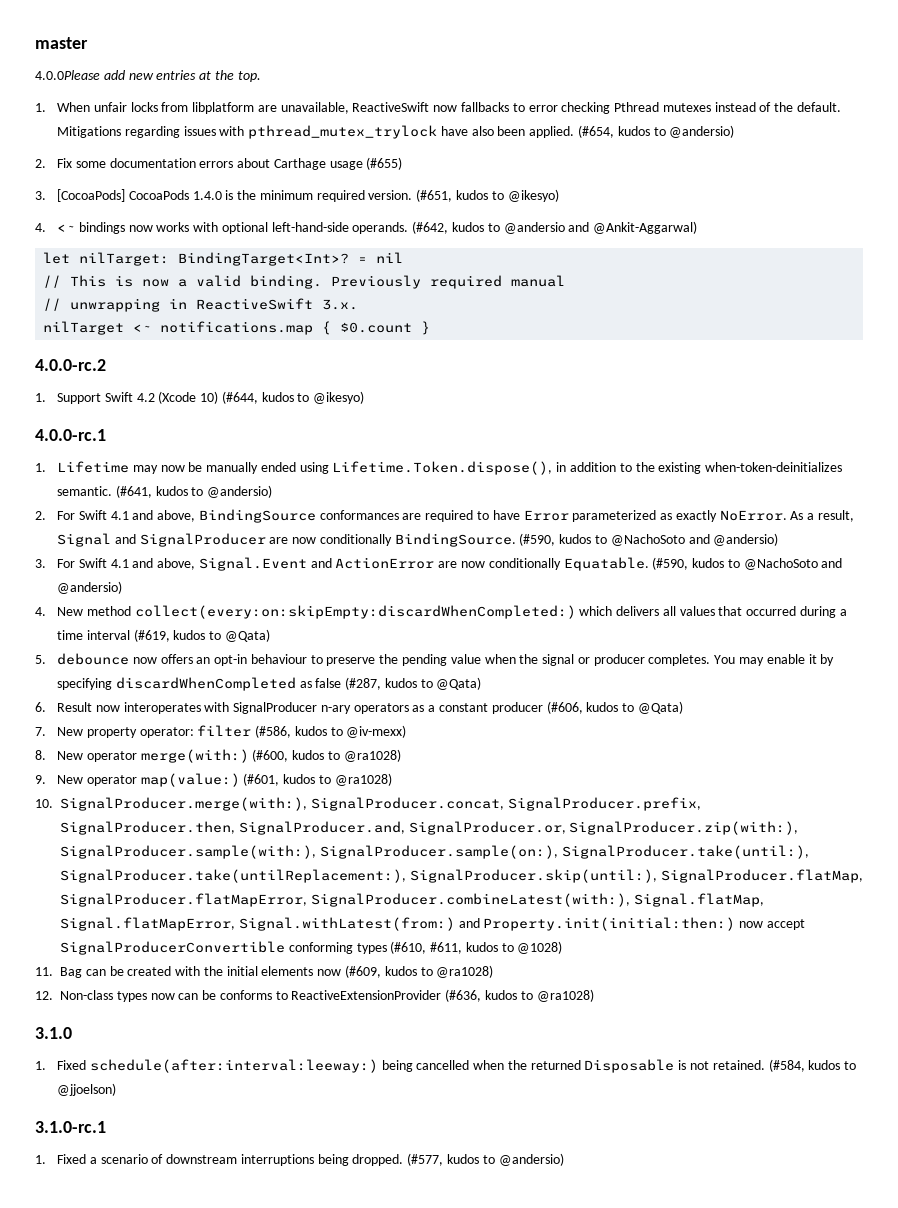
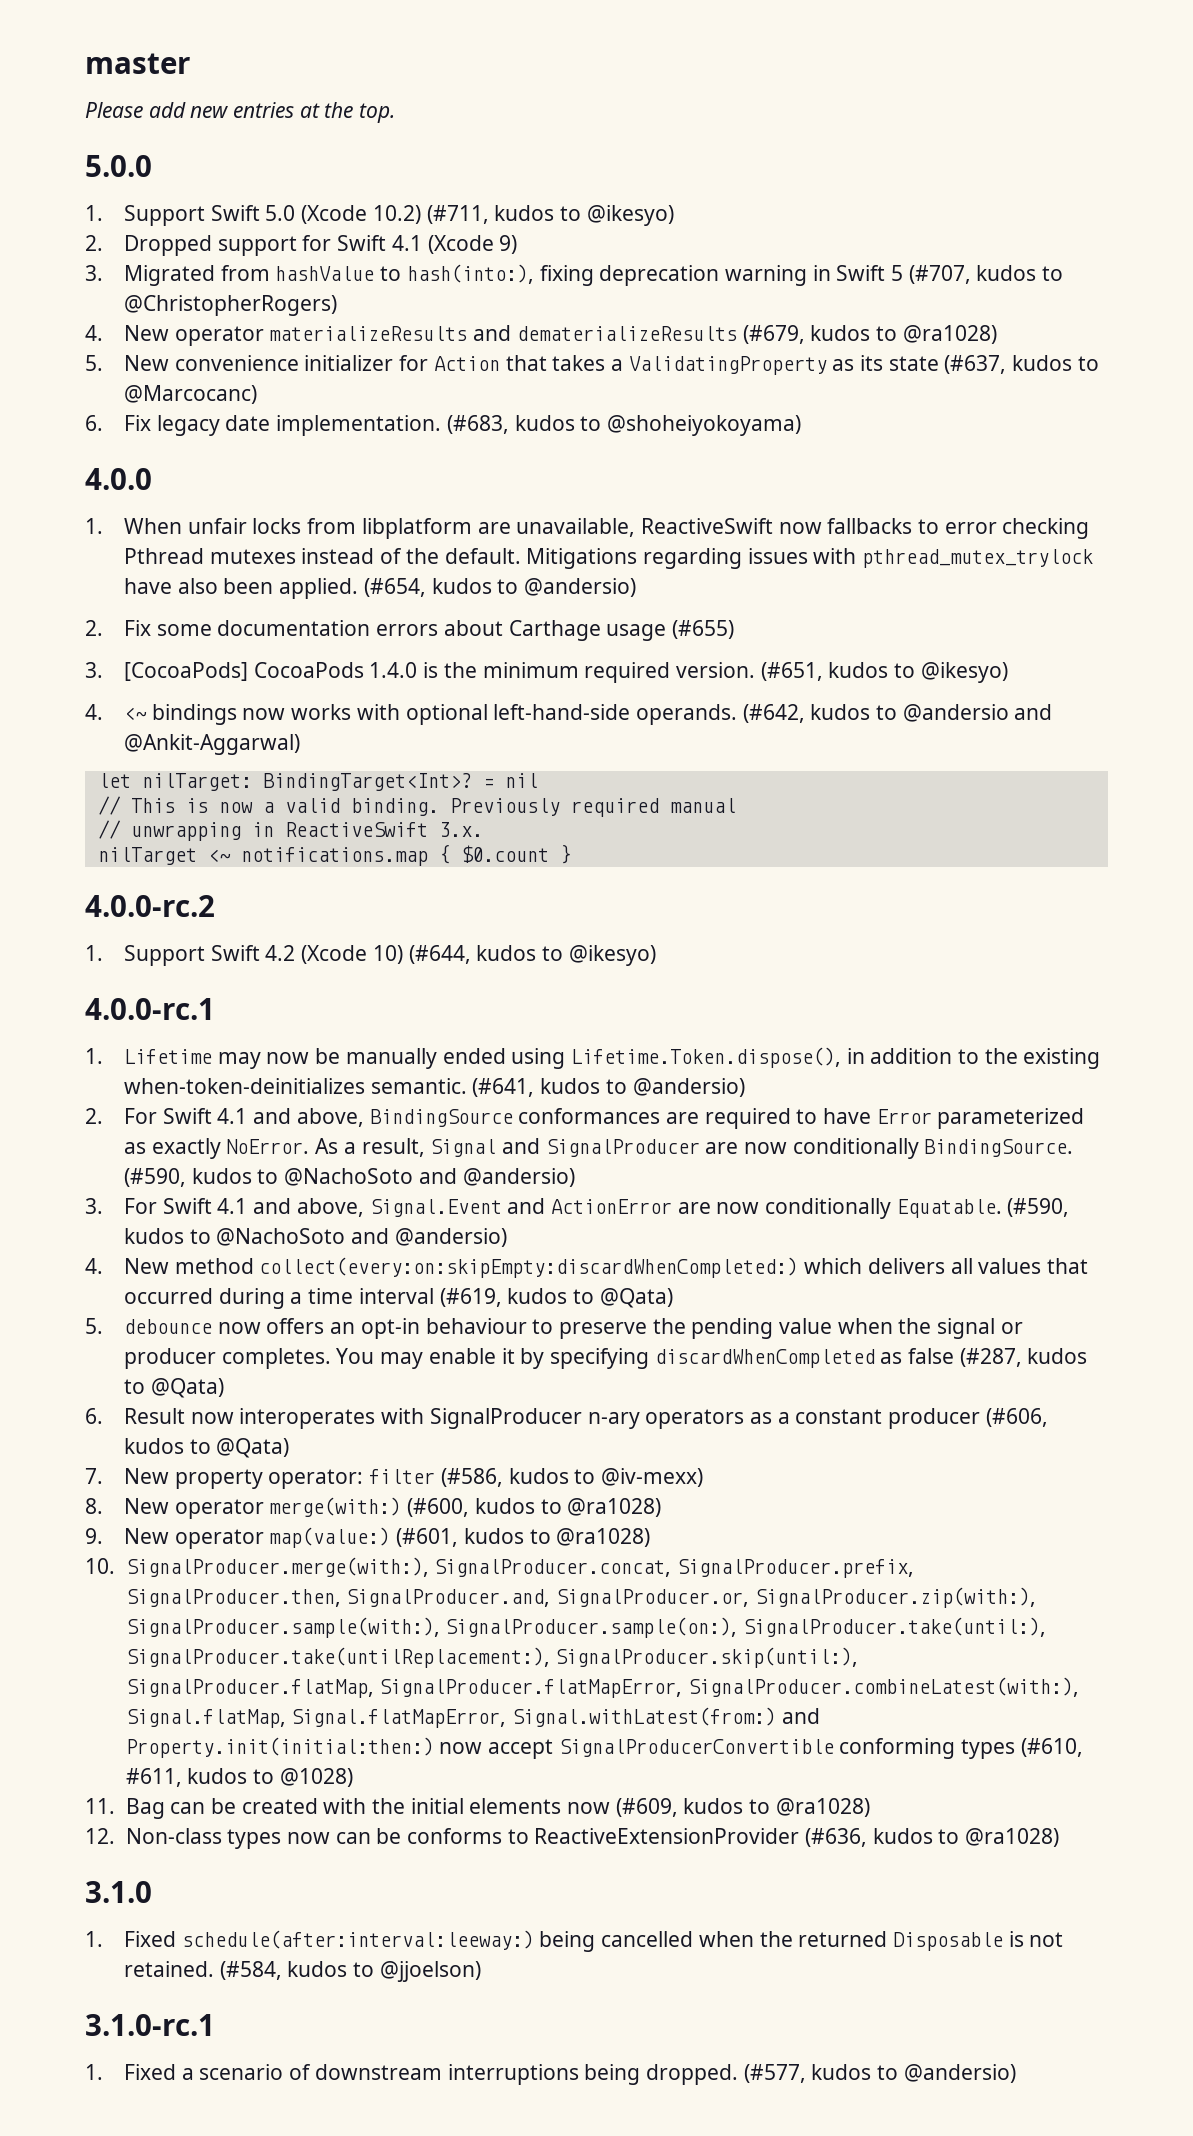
[35,70,100,80] 4.0.0Please -> [85,102,143,118] Please
(261, 76) none -> [85,155,152,177] [85,205,674,226] [85,235,518,256] [85,264,1063,286] [124,295,338,316] [85,325,997,346] [85,355,1099,375] [124,385,258,404] [85,415,801,436] [85,468,152,490] // 5.0.0 // 1. Support Swift 5.0 (Xcode 10.2) (#711, kudos to @ikesyo) // 2. Dropped support for Swift 4.1 (Xcode 9) // 3. Migrated from hashValue to hash(into:), fixing deprecation warning in Swift 5 (#707, kudos to @ChristopherRogers) // 4. New operator materializeResults and dematerializeResults (#679, kudos to @ra1028) // 5. New convenience initializer for Action that takes a ValidatingProperty as its state (#637, kudos to @Marcocanc) // 6. Fix legacy date implementation. (#683, kudos to @shoheiyokoyama) // 4.0.0

